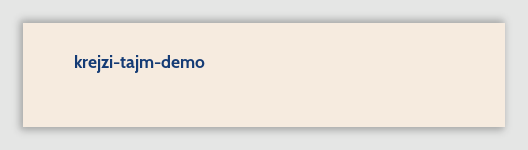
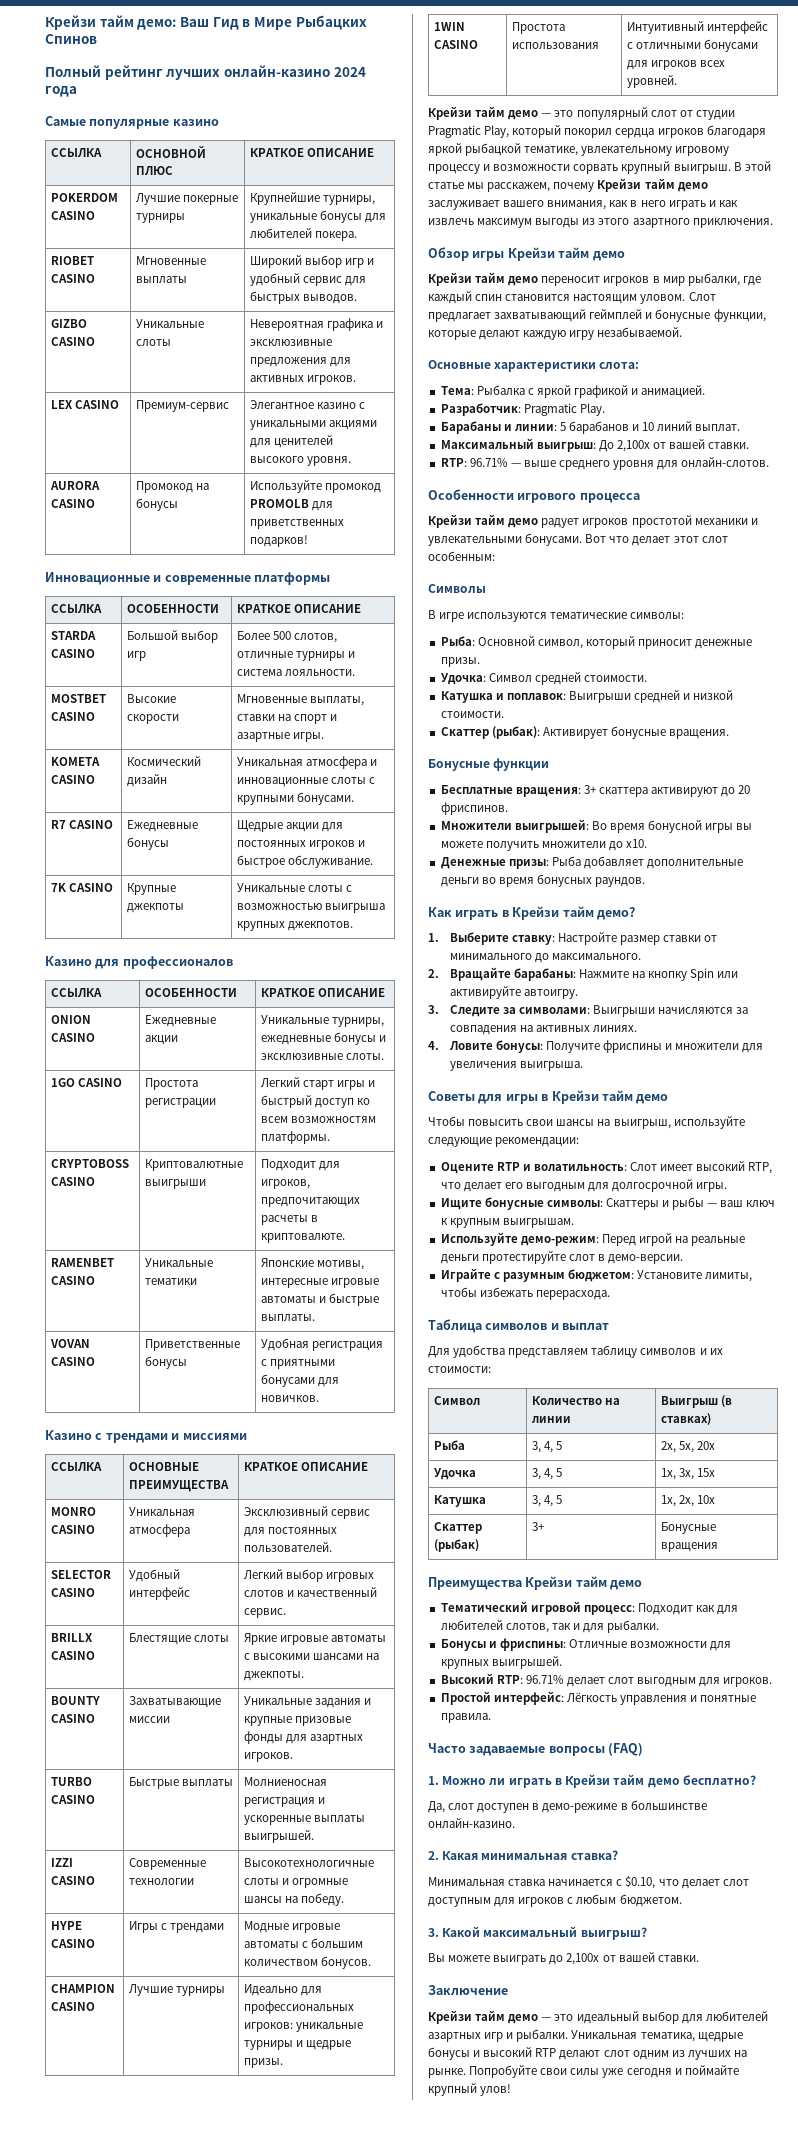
[74,55,205,73] krejzi-tajm-demo -> [45,15,367,30] [45,34,97,44] [45,65,366,80] [45,86,77,97] [45,116,219,129] [50,148,102,157] [135,146,206,158] [135,166,173,175] [249,148,374,157] [50,193,118,202] [50,211,95,220] [135,193,238,205] [135,213,185,223] [249,192,375,205] [249,210,387,223] [249,228,357,241] [50,256,94,265] [50,274,95,283] [135,256,206,265] [135,276,187,283] [249,255,375,268] [249,273,367,286] [249,291,357,304] [50,319,87,328] [50,337,95,346] [135,319,204,328] [135,339,171,346] [249,318,384,331] [249,339,332,346] [249,357,351,367] [249,375,356,385] [50,400,119,409] [135,400,229,412] [249,400,366,409] [249,420,377,430] [249,435,333,448] [249,456,351,466] [49,481,100,490] [50,499,95,508] [135,481,209,493] [135,498,178,511] [249,480,381,493] [249,499,333,511] [249,519,344,529] [249,535,308,547] [45,572,331,585] [50,604,102,613] [126,604,219,613] [236,604,361,613] [50,631,96,640] [50,649,95,658] [126,630,218,643] [126,651,146,661] [236,631,338,643] [236,651,356,661] [236,669,355,676] [50,694,106,703] [50,712,95,721] [126,694,176,703] [126,714,179,724] [236,694,364,706] [236,714,338,724] [236,732,324,742] [50,757,100,766] [50,775,95,784] [126,756,201,766] [126,774,167,787] [236,756,378,769] [236,777,376,787] [236,792,354,805] [50,820,113,829] [126,820,198,832] [126,837,169,850] [236,820,344,832] [236,840,366,850] [236,855,373,868] [50,883,113,892] [126,883,176,895] [126,903,184,913] [236,883,353,892] [236,903,385,913] [236,921,353,931] [45,956,233,969] [50,988,102,997] [144,988,237,997] [260,988,385,997] [50,1015,91,1024] [50,1033,95,1042] [144,1015,216,1027] [144,1035,178,1045] [260,1015,384,1027] [260,1032,387,1045] [260,1053,384,1060] [50,1078,122,1087] [144,1078,198,1090] [144,1098,216,1108] [260,1077,376,1090] [260,1095,371,1108] [260,1116,376,1123] [260,1131,330,1144] [50,1159,129,1168] [50,1177,95,1186] [144,1159,243,1171] [144,1179,206,1189] [260,1159,340,1171] [260,1179,310,1189] [260,1197,360,1207] [260,1215,318,1225] [260,1233,345,1243] [50,1258,114,1267] [50,1276,95,1285] [144,1258,213,1267] [144,1278,197,1285] [260,1258,364,1270] [260,1278,379,1288] [260,1293,380,1306] [260,1314,315,1321] [49,1339,90,1348] [50,1357,95,1366] [144,1339,240,1351] [144,1356,187,1369] [260,1338,383,1351] [260,1359,335,1369] [260,1374,339,1387] [260,1395,319,1402] [45,1430,247,1443] [50,1462,102,1471] [128,1462,199,1471] [128,1480,229,1492] [243,1462,368,1471] [50,1507,96,1516] [50,1525,95,1534] [128,1507,195,1516] [128,1524,190,1537] [243,1506,370,1519] [243,1527,337,1537] [243,1542,332,1552] [50,1570,111,1579] [50,1588,95,1597] [128,1569,180,1582] [128,1587,190,1600] [243,1569,375,1582] [243,1587,378,1597] [243,1608,286,1618] [50,1633,93,1642] [50,1651,95,1660] [128,1633,229,1645] [243,1633,387,1645] [243,1653,380,1660] [243,1671,304,1681] [50,1696,100,1705] [50,1714,95,1723] [128,1696,221,1708] [128,1716,170,1723] [243,1696,372,1708] [243,1716,351,1726] [243,1731,364,1744] [243,1752,293,1762] [50,1777,92,1786] [50,1795,95,1804] [128,1777,233,1789] [243,1777,327,1786] [243,1797,325,1807] [243,1815,365,1825] [243,1830,314,1843] [50,1858,73,1867] [50,1876,95,1885] [128,1858,206,1870] [128,1878,194,1885] [243,1858,374,1867] [243,1878,349,1888] [243,1893,345,1906] [50,1921,82,1930] [50,1939,95,1948] [128,1921,225,1933] [243,1921,340,1933] [243,1938,364,1948] [243,1956,371,1969] [50,1984,115,1993] [50,2002,95,2011] [128,1984,225,1996] [243,1984,322,1996] [243,2001,354,2014] [243,2022,363,2032] [243,2040,352,2050] [243,2058,283,2068] [433,22,465,31] [433,40,478,49] [511,22,565,34] [511,42,599,49] [626,21,768,34] [626,39,759,52] [626,60,726,70] [626,75,677,88] [428,106,735,120] [428,125,766,138] [428,143,730,156] [428,161,771,174] [428,178,708,192] [428,200,738,210] [428,218,773,228] [428,247,625,261] [428,272,761,286] [428,291,716,304] [428,309,766,322] [428,327,683,340] [428,360,640,372] [440,385,706,398] [440,403,605,416] [440,421,741,434] [440,438,750,452] [440,457,770,470] [428,489,640,503] [428,514,758,528] [428,533,728,546] [428,551,495,561] [428,584,486,593] [428,610,685,622] [440,636,753,649] [440,657,480,667] [440,672,647,685] [440,690,734,703] [440,711,504,718] [440,726,730,739] [428,758,550,771] [440,785,751,797] [440,802,508,815] [440,819,753,833] [440,839,648,851] [440,856,744,869] [440,874,646,887] [428,906,635,920] [428,932,718,945] [449,953,641,963] [428,967,739,981] [449,986,578,999] [428,1005,749,1017] [449,1025,637,1035] [428,1040,764,1053] [449,1061,583,1071] [428,1090,669,1104] [428,1116,745,1129] [428,1137,580,1147] [440,1161,773,1174] [440,1179,728,1192] [440,1197,776,1210] [440,1218,574,1228] [440,1232,746,1246] [440,1251,684,1264] [440,1268,753,1282] [440,1287,610,1300] [428,1319,610,1333] [428,1345,723,1358] [428,1366,491,1373] [433,1396,480,1405] [531,1396,620,1405] [531,1416,571,1423] [660,1395,732,1408] [660,1413,711,1425] [433,1440,465,1450] [531,1441,563,1453] [660,1441,716,1453] [433,1468,476,1480] [531,1468,563,1480] [660,1468,716,1480] [433,1495,486,1507] [531,1495,563,1507] [660,1495,716,1507] [433,1522,482,1534] [433,1539,479,1552] [531,1522,544,1531] [660,1522,716,1534] [660,1542,718,1552] [428,1576,643,1590] [440,1601,739,1615] [440,1620,660,1633] [440,1638,732,1651] [440,1656,562,1669] [440,1673,773,1687] [440,1691,757,1705] [440,1713,491,1723] [428,1743,644,1756] [428,1774,756,1788] [428,1800,707,1813] [428,1818,515,1828] [428,1850,618,1860] [428,1876,749,1889] [428,1894,682,1907] [428,1926,647,1940] [428,1952,699,1965] [428,1985,508,1995] [428,2010,768,2024] [428,2029,743,2042] [428,2047,747,2060] [428,2065,739,2078] [428,2083,512,2096] Крейзи тайм демо: Ваш Гид в Мире Рыбацких Спинов // Полный рейтинг лучших онлайн-казино 2024 года // Самые популярные казино // ССЫЛКА | ОСНОВНОЙ ПЛЮС | КРАТКОЕ ОПИСАНИЕ // POKERDOM CASINO | Лучшие покерные турниры | Крупнейшие турниры, уникальные бонусы для любителей покера. // RIOBET CASINO | Мгновенные выплаты | Широкий выбор игр и удобный сервис для быстрых выводов. // GIZBO CASINO | Уникальные слоты | Невероятная графика и эксклюзивные предложения для активных игроков. // LEX CASINO | Премиум-сервис | Элегантное казино с уникальными акциями для ценителей высокого уровня. // AURORA CASINO | Промокод на бонусы | Используйте промокод PROMOLB для приветственных подарков! // Инновационные и современные платформы // ССЫЛКА | ОСОБЕННОСТИ | КРАТКОЕ ОПИСАНИЕ // STARDA CASINO | Большой выбор игр | Более 500 слотов, отличные турниры и система лояльности. // MOSTBET CASINO | Высокие скорости | Мгновенные выплаты, ставки на спорт и азартные игры. // KOMETA CASINO | Космический дизайн | Уникальная атмосфера и инновационные слоты с крупными бонусами. // R7 CASINO | Ежедневные бонусы | Щедрые акции для постоянных игроков и быстрое обслуживание. // 7K CASINO | Крупные джекпоты | Уникальные слоты с возможностью выигрыша крупных джекпотов. // Казино для профессионалов // ССЫЛКА | ОСОБЕННОСТИ | КРАТКОЕ ОПИСАНИЕ // ONION CASINO | Ежедневные акции | Уникальные турниры, ежедневные бонусы и эксклюзивные слоты. // 1GO CASINO | Простота регистрации | Легкий старт игры и быстрый доступ ко всем возможностям платформы. // CRYPTOBOSS CASINO | Криптовалютные выигрыши | Подходит для игроков, предпочитающих расчеты в криптовалюте. // RAMENBET CASINO | Уникальные тематики | Японские мотивы, интересные игровые автоматы и быстрые выплаты. // VOVAN CASINO | Приветственные бонусы | Удобная регистрация с приятными бонусами для новичков. // Казино с трендами и миссиями // ССЫЛКА | ОСНОВНЫЕ ПРЕИМУЩЕСТВА | КРАТКОЕ ОПИСАНИЕ // MONRO CASINO | Уникальная атмосфера | Эксклюзивный сервис для постоянных пользователей. // SELECTOR CASINO | Удобный интерфейс | Легкий выбор игровых слотов и качественный сервис. // BRILLX CASINO | Блестящие слоты | Яркие игровые автоматы с высокими шансами на джекпоты. // BOUNTY CASINO | Захватывающие миссии | Уникальные задания и крупные призовые фонды для азартных игроков. // TURBO CASINO | Быстрые выплаты | Молниеносная регистрация и ускоренные выплаты выигрышей. // IZZI CASINO | Современные технологии | Высокотехнологичные слоты и огромные шансы на победу. // HYPE CASINO | Игры с трендами | Модные игровые автоматы с большим количеством бонусов. // CHAMPION CASINO | Лучшие турниры | Идеально для профессиональных игроков: уникальные турниры и щедрые призы. // 1WIN CASINO | Простота использования | Интуитивный интерфейс с отличными бонусами для игроков всех уровней. // Крейзи тайм демо — это популярный слот от студии Pragmatic Play, который покорил сердца игроков благодаря яркой рыбацкой тематике, увлекательному игровому процессу и возможности сорвать крупный выигрыш. В этой статье мы расскажем, почему Крейзи тайм демо заслуживает вашего внимания, как в него играть и как извлечь максимум выгоды из этого азартного приключения. // Обзор игры Крейзи тайм демо // Крейзи тайм демо переносит игроков в мир рыбалки, где каждый спин становится настоящим уловом. Слот предлагает захватывающий геймплей и бонусные функции, которые делают каждую игру незабываемой. // Основные характеристики слота: // Тема: Рыбалка с яркой графикой и анимацией. // Разработчик: Pragmatic Play. // Барабаны и линии: 5 барабанов и 10 линий выплат. // Максимальный выигрыш: До 2,100x от вашей ставки. // RTP: 96.71% — выше среднего уровня для онлайн-слотов. // Особенности игрового процесса // Крейзи тайм демо радует игроков простотой механики и увлекательными бонусами. Вот что делает этот слот особенным: // Символы // В игре используются тематические символы: // Рыба: Основной символ, который приносит денежные призы. // Удочка: Символ средней стоимости. // Катушка и поплавок: Выигрыши средней и низкой стоимости. // Скаттер (рыбак): Активирует бонусные вращения. // Бонусные функции // Бесплатные вращения: 3+ скаттера активируют до 20 фриспинов. // Множители выигрышей: Во время бонусной игры вы можете получить множители до x10. // Денежные призы: Рыба добавляет дополнительные деньги во время бонусных раундов. // Как играть в Крейзи тайм демо? // 1. Выберите ставку: Настройте размер ставки от минимального до максимального. // 2. Вращайте барабаны: Нажмите на кнопку Spin или активируйте автоигру. // 3. Следите за символами: Выигрыши начисляются за совпадения на активных линиях. // 4. Ловите бонусы: Получите фриспины и множители для увеличения выигрыша. // Советы для игры в Крейзи тайм демо // Чтобы повысить свои шансы на выигрыш, используйте следующие рекомендации: // Оцените RTP и волатильность: Слот имеет высокий RTP, что делает его выгодным для долгосрочной игры. // Ищите бонусные символы: Скаттеры и рыбы — ваш ключ к крупным выигрышам. // Используйте демо-режим: Перед игрой на реальные деньги протестируйте слот в демо-версии. // Играйте с разумным бюджетом: Установите лимиты, чтобы избежать перерасхода. // Таблица символов и выплат // Для удобства представляем таблицу символов и их стоимости: // Символ | Количество на линии | Выигрыш (в ставках) // Рыба | 3, 4, 5 | 2x, 5x, 20x // Удочка | 3, 4, 5 | 1x, 3x, 15x // Катушка | 3, 4, 5 | 1x, 2x, 10x // Скаттер (рыбак) | 3+ | Бонусные вращения // Преимущества Крейзи тайм демо // Тематический игровой процесс: Подходит как для любителей слотов, так и для рыбалки. // Бонусы и фриспины: Отличные возможности для крупных выигрышей. // Высокий RTP: 96.71% делает слот выгодным для игроков. // Простой интерфейс: Лёгкость управления и понятные правила. // Часто задаваемые вопросы (FAQ) // 1. Можно ли играть в Крейзи тайм демо бесплатно? // Да, слот доступен в демо-режиме в большинстве онлайн-казино. // 2. Какая минимальная ставка? // Минимальная ставка начинается с $0.10, что делает слот доступным для игроков с любым бюджетом. // 3. Какой максимальный выигрыш? // Вы можете выиграть до 2,100x от вашей ставки. // Заключение // Крейзи тайм демо — это идеальный выбор для любителей азартных игр и рыбалки. Уникальная тематика, щедрые бонусы и высокий RTP делают слот одним из лучших на рынке. Попробуйте свои силы уже сегодня и поймайте крупный улов!

